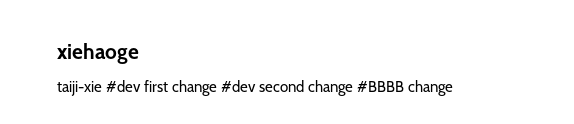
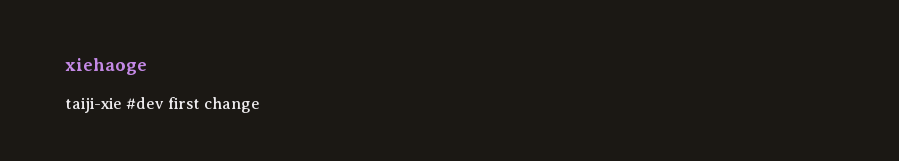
[221,80,454,96] #dev second change #BBBB change -> (260, 105) none

